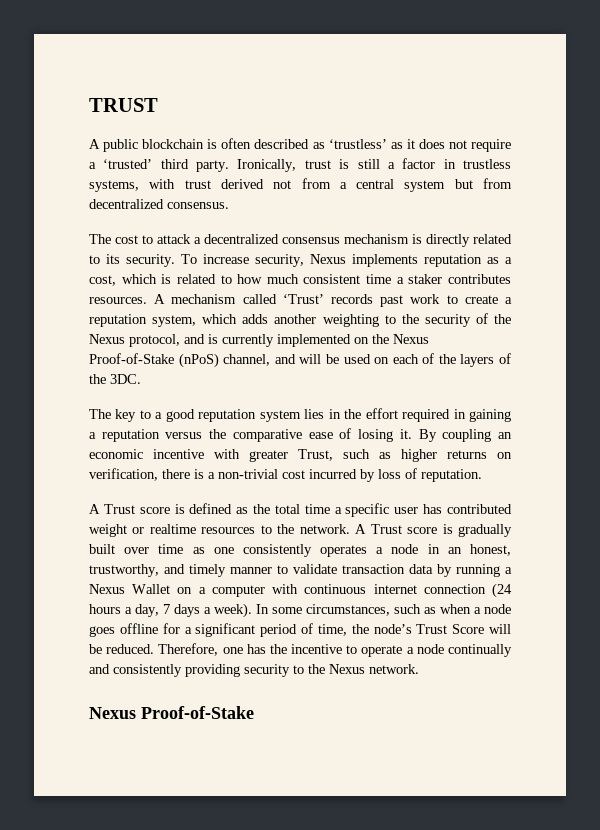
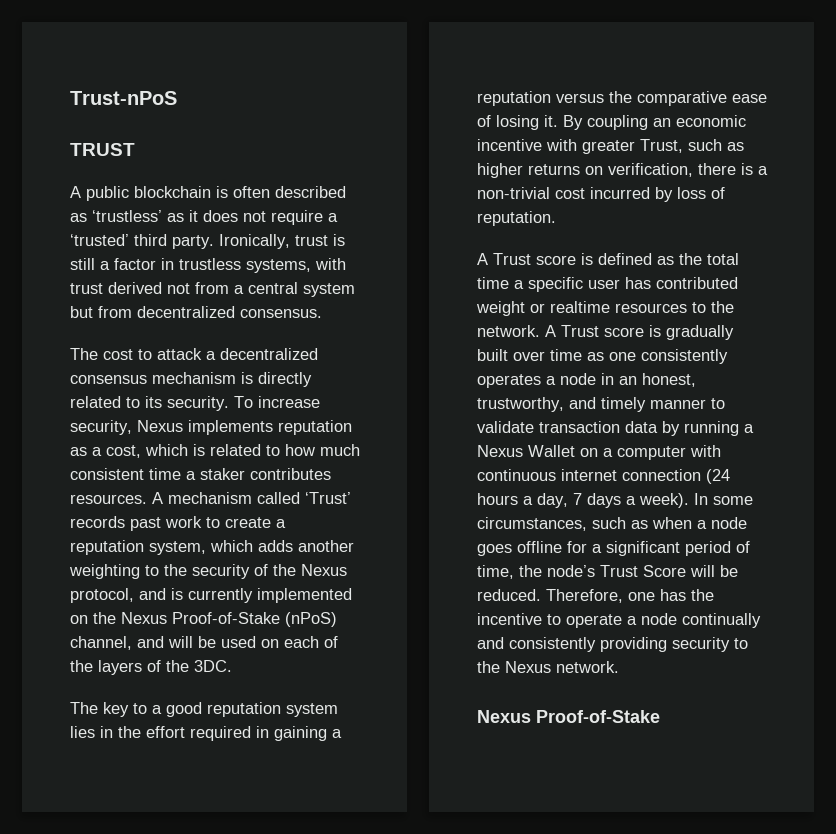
(89, 105) none -> [70,91,177,105] Trust-nPoS //

